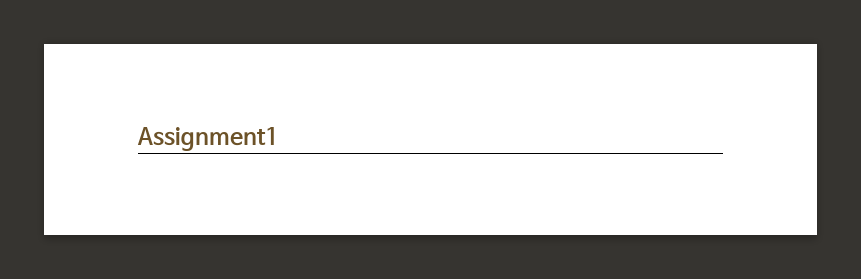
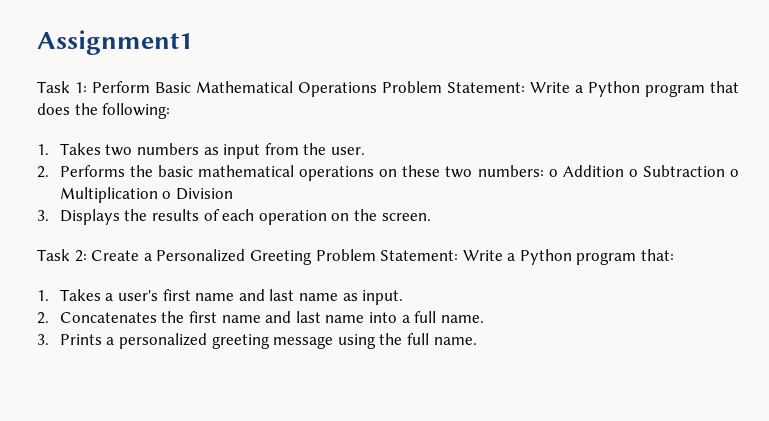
(278, 139) none -> [37,81,739,97] [37,103,171,119] [37,143,365,159] [37,165,740,181] [59,187,234,203] [37,209,431,225] [37,249,675,265] [37,289,404,305] [37,311,484,324] [37,333,477,349] // Task 1: Perform Basic Mathematical Operations Problem Statement: Write a Python program that does the following: // 1. Takes two numbers as input from the user. // 2. Performs the basic mathematical operations on these two numbers: o Addition o Subtraction o Multiplication o Division // 3. Displays the results of each operation on the screen. // Task 2: Create a Personalized Greeting Problem Statement: Write a Python program that: // 1. Takes a user's first name and last name as input. // 2. Concatenates the first name and last name into a full name. // 3. Prints a personalized greeting message using the full name.

